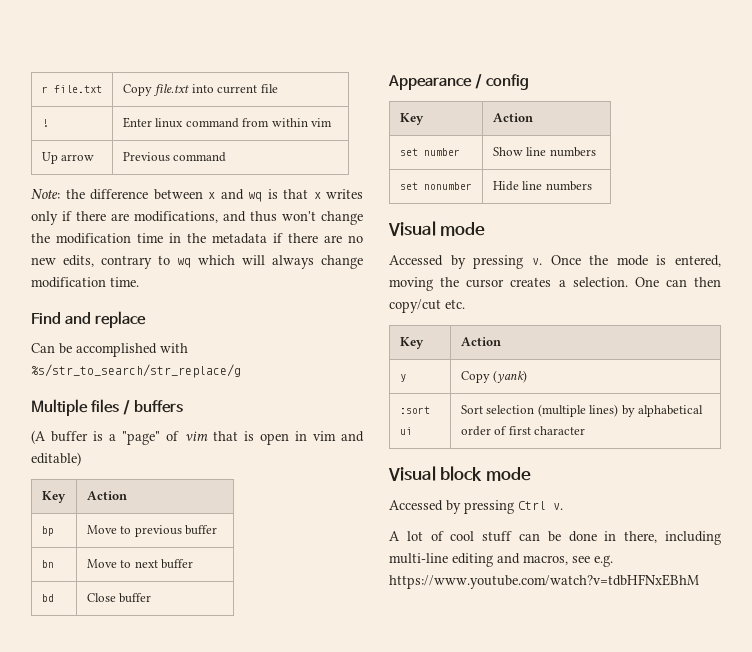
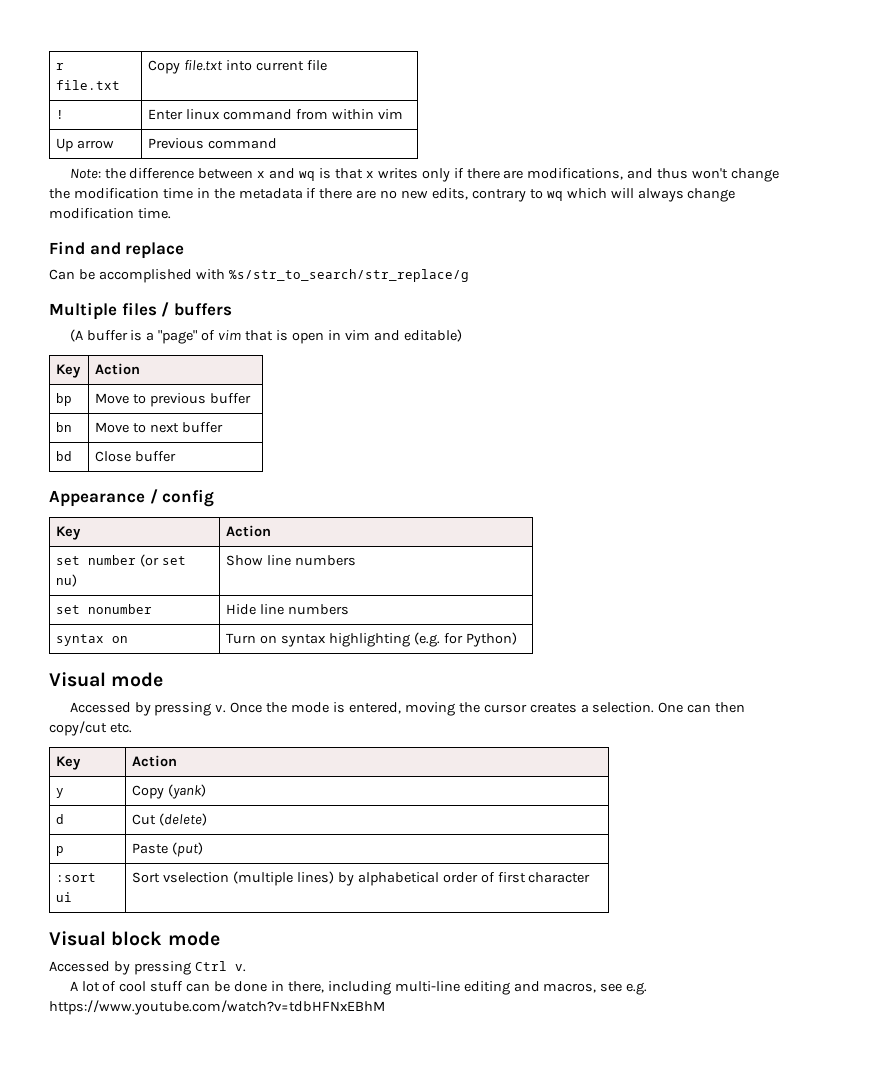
(460, 152) none -> [140,554,187,567] [56,574,78,587] (or set nu)
(592, 186) none -> [56,634,129,646] [226,632,517,647] // syntax on | Turn on syntax highlighting (e.g. for Python)
(528, 376) none -> [56,814,65,824] [132,813,208,826] [56,846,65,856] [132,842,204,857] // d | Cut (delete) // p | Paste (put)
[486,405,535,414] selection -> [163,872,230,883] vselection

